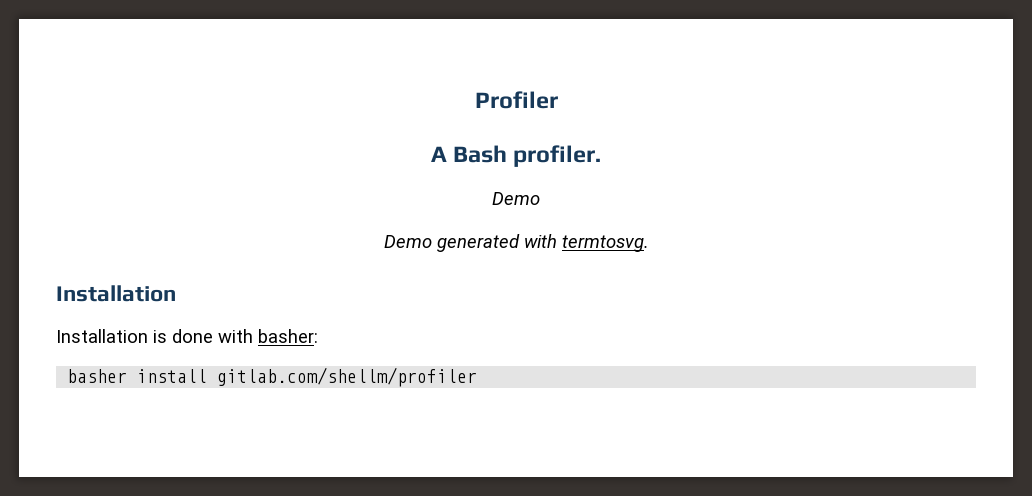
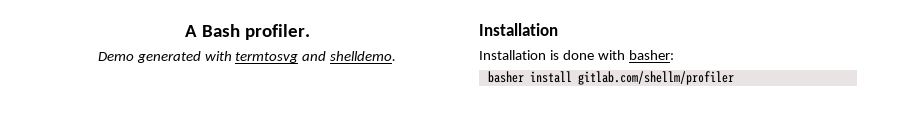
[474,91,558,109] Profiler // -> (184, 31) none
[383,235,432,248] // Demo -> (134, 56) none
[561,235,649,252] termtosvg. -> [235,51,397,63] termtosvg and shelldemo.

